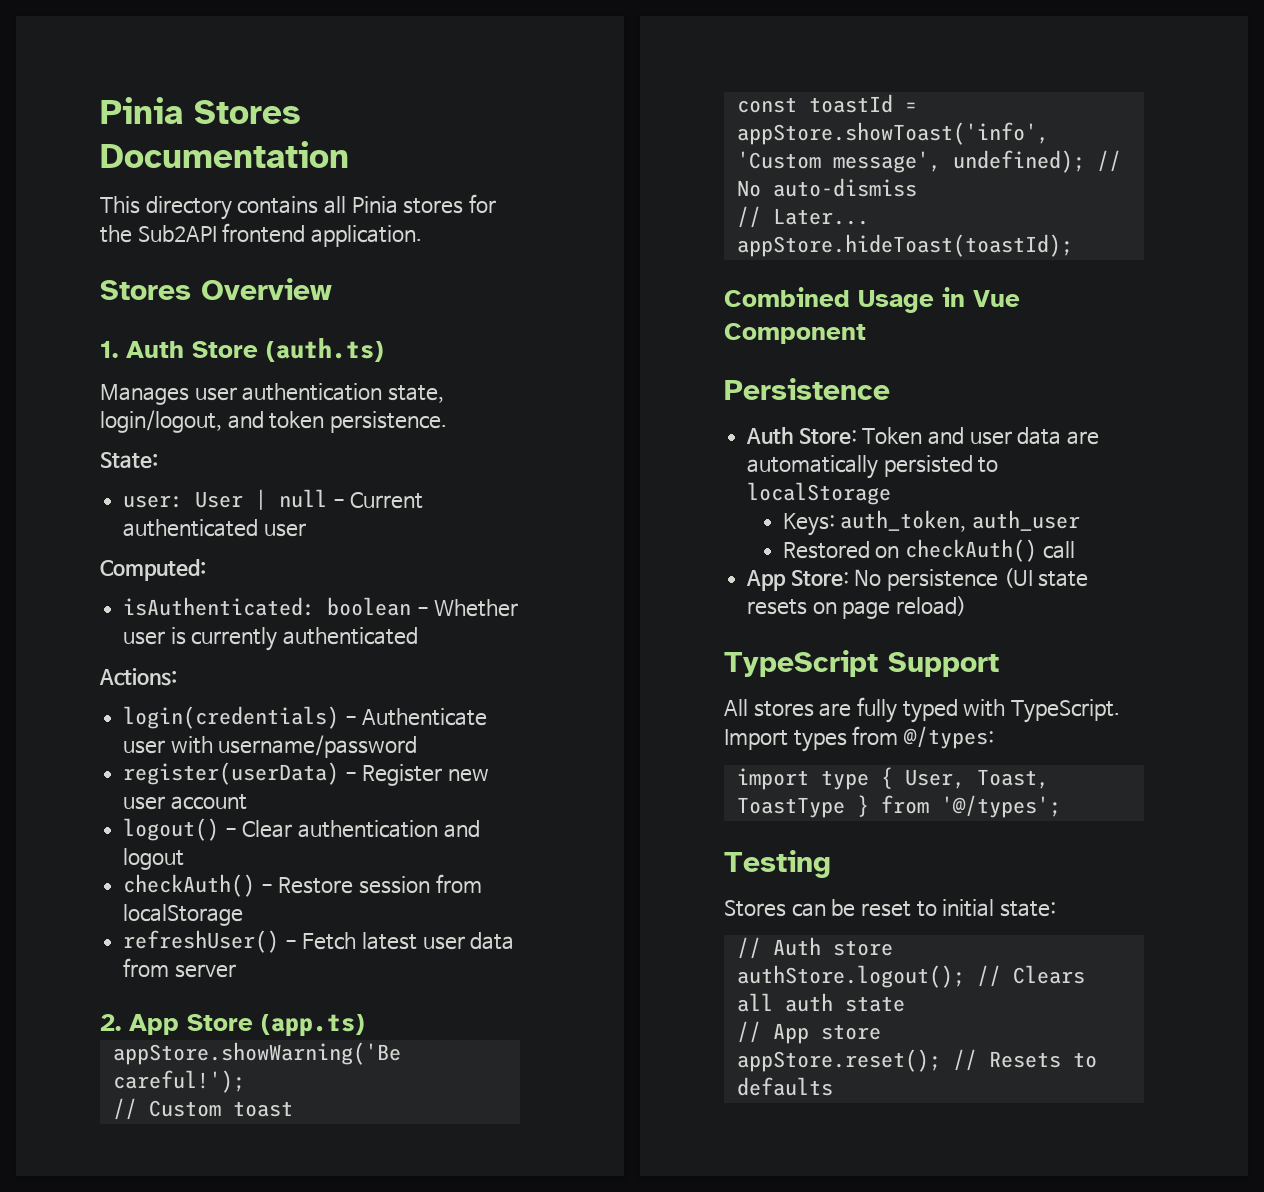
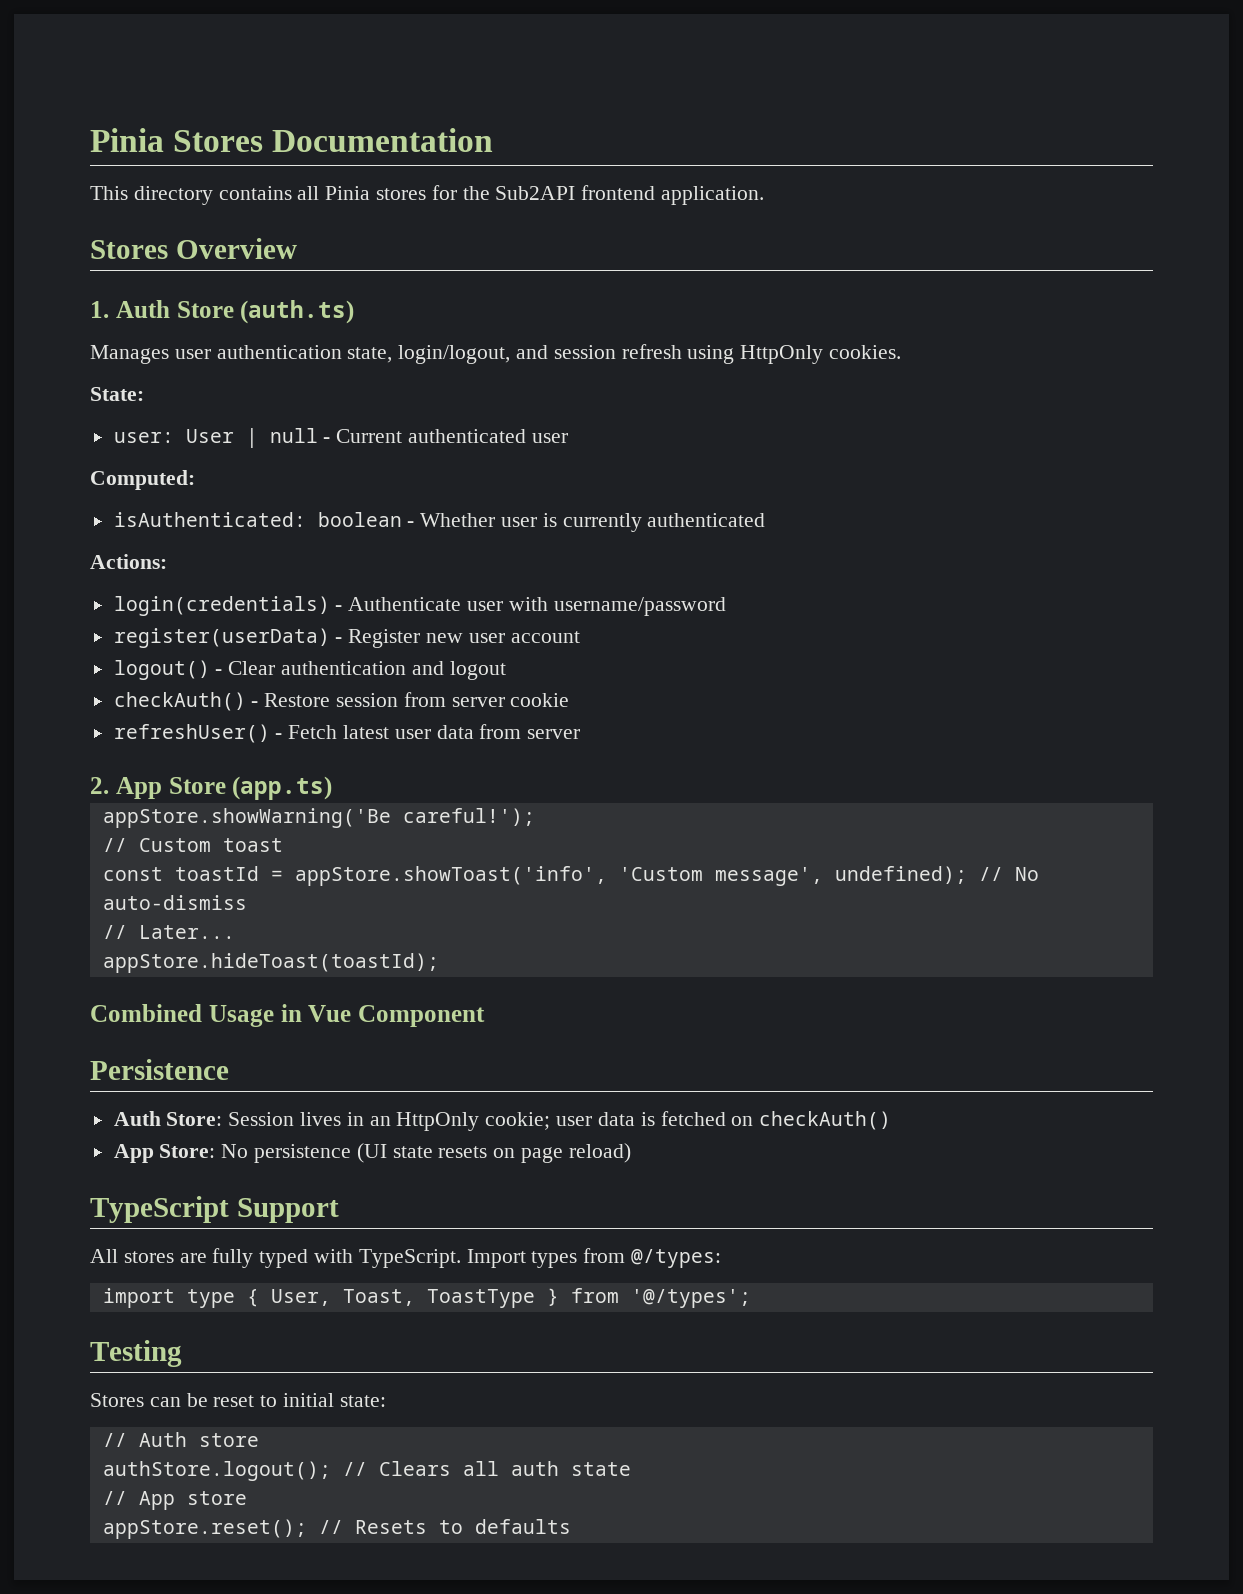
[269,411,447,433] token persistence. -> [553,344,902,364] session refresh using HttpOnly cookies.
[123,904,244,926] localStorage -> [451,693,570,707] server cookie
[862,427,1100,445] [747,455,999,479] [747,482,892,505] [782,510,1080,536] [782,541,870,559] Token and user data are automatically persisted to localStorage // Keys: auth_token, auth_user // Restored -> [228,1111,726,1131] Session lives in an HttpOnly cookie; user data is fetched
[1042,541,1075,559] call -> (892, 1120) none

